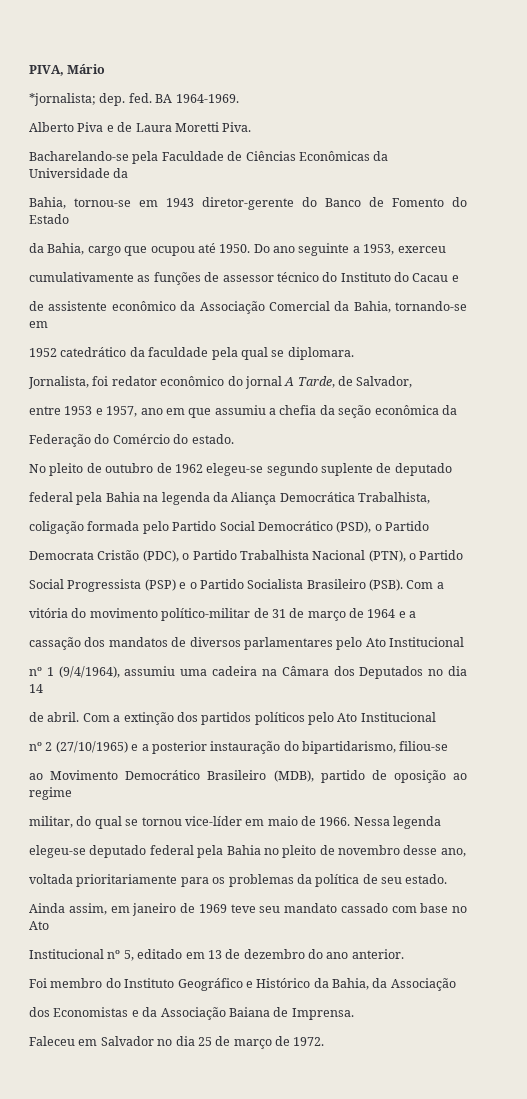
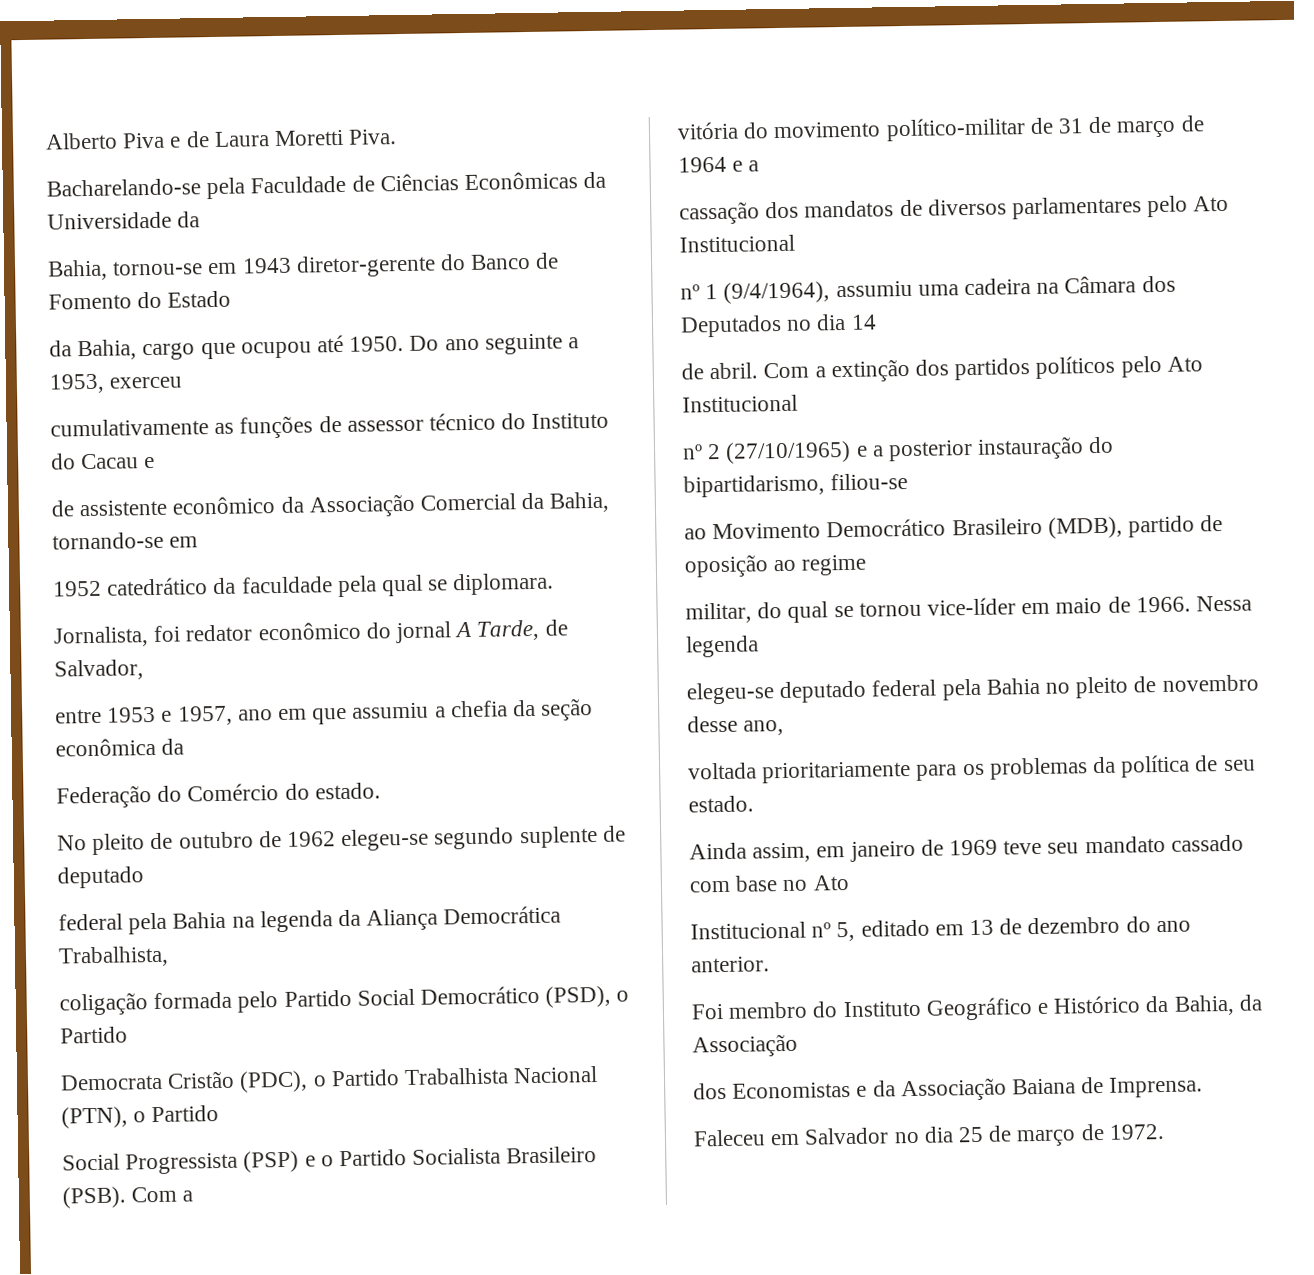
[29,64,106,76] [29,93,239,106] PIVA, Mário // *jornalista; dep. fed. BA 1964-1969. // -> (45, 141) none

